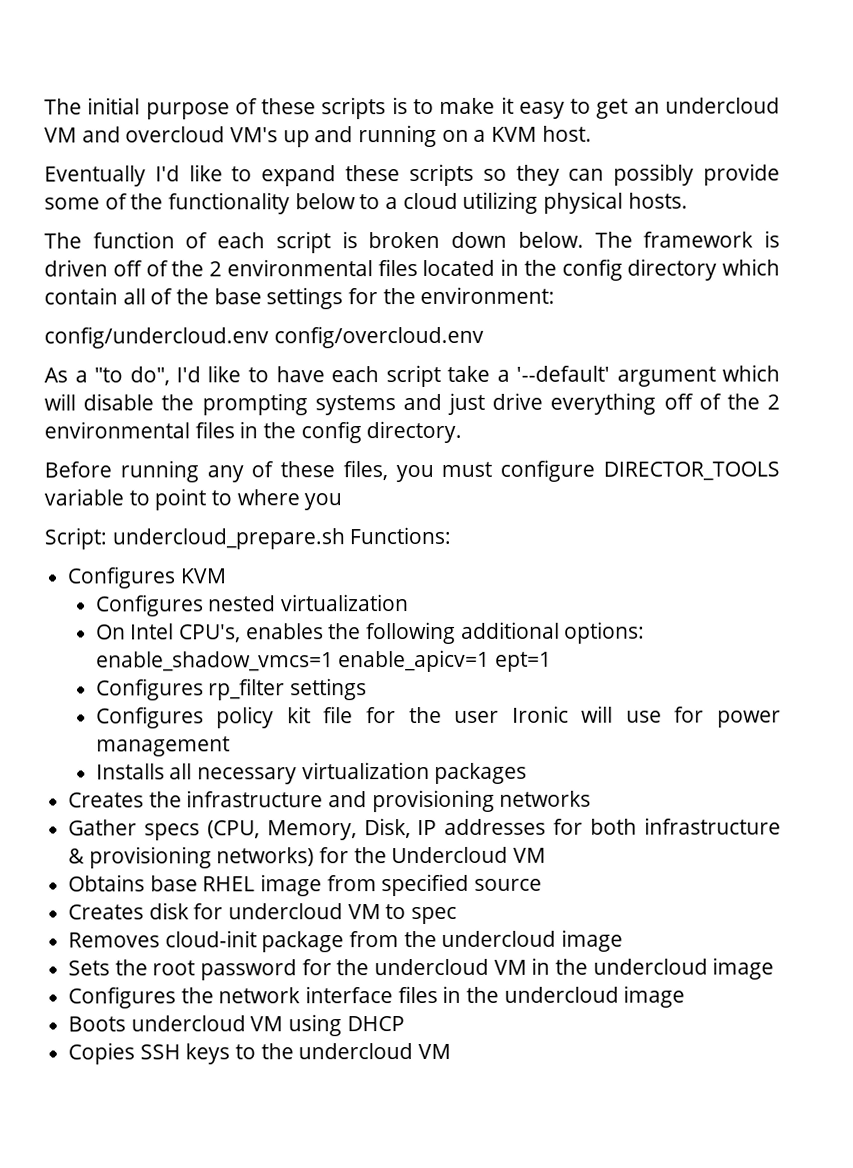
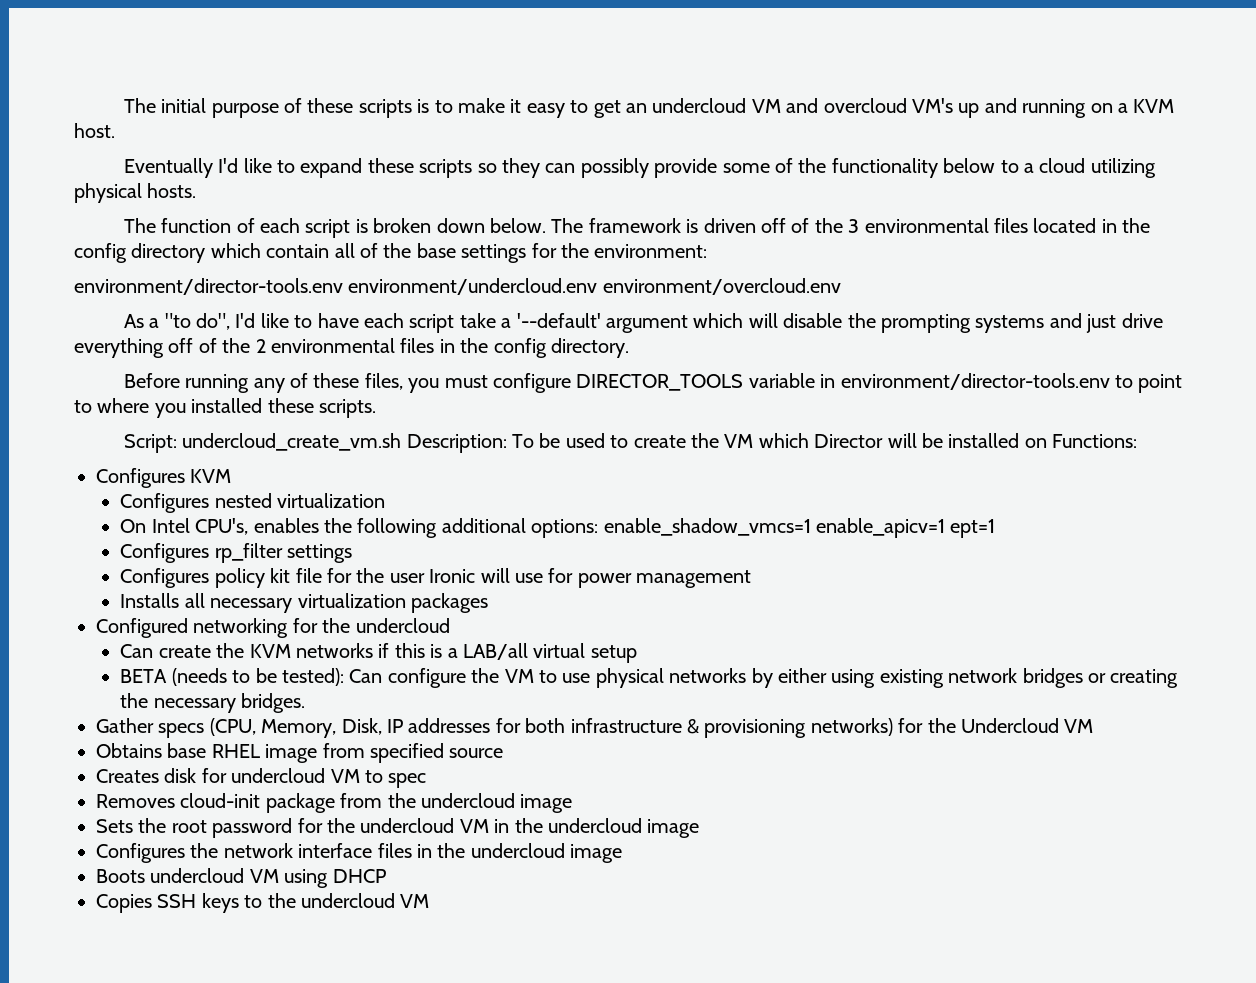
[209,261,222,277] 2 -> [848,219,860,233] 3
[44,325,484,349] config/undercloud.env config/overcloud.env -> [74,278,841,295] environment/director-tools.env environment/undercloud.env environment/overcloud.env
(124, 497) none -> [820,373,1110,390] in environment/director-tools.env
[44,527,345,550] // Script: undercloud_prepare.sh -> [191,398,376,418] [123,433,1047,453] installed these scripts. // Script: undercloud_create_vm.sh Description: To be used to create the VM which Director will be installed on
[68,789,592,813] Creates the infrastructure and provisioning networks -> [96,618,450,638] [120,643,637,663] [120,668,1179,688] [120,693,306,713] Configured networking for the undercloud // Can create the KVM networks if this is a LAB/all virtual setup // BETA (needs to be tested): Can configure the VM to use physical networks by either using existing network bridges or creating the necessary bridges.

